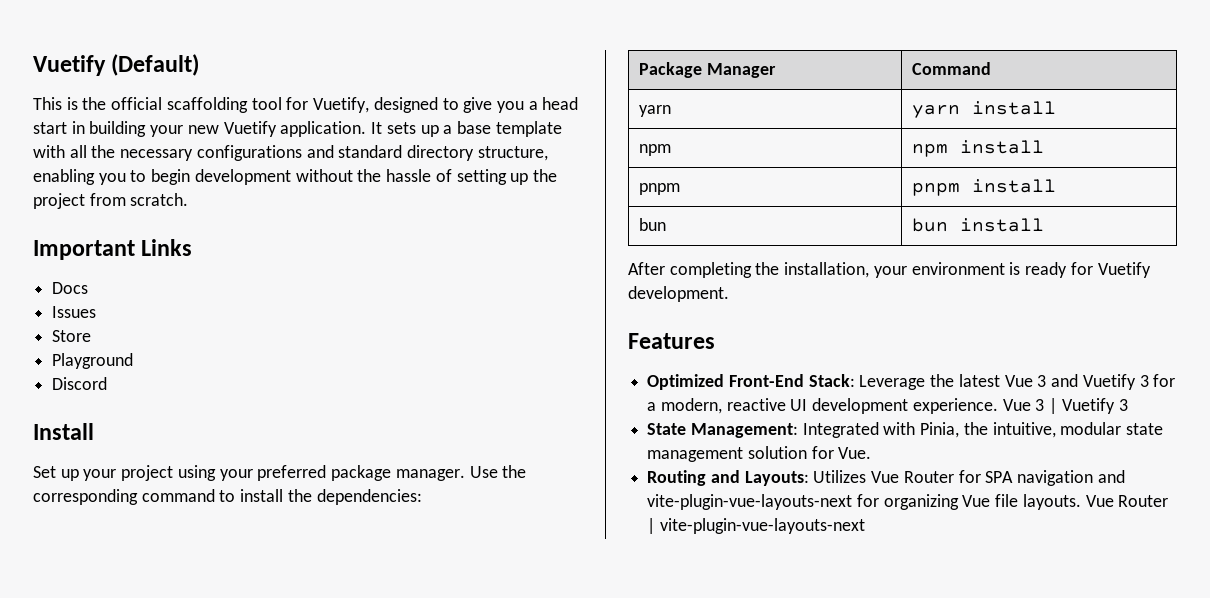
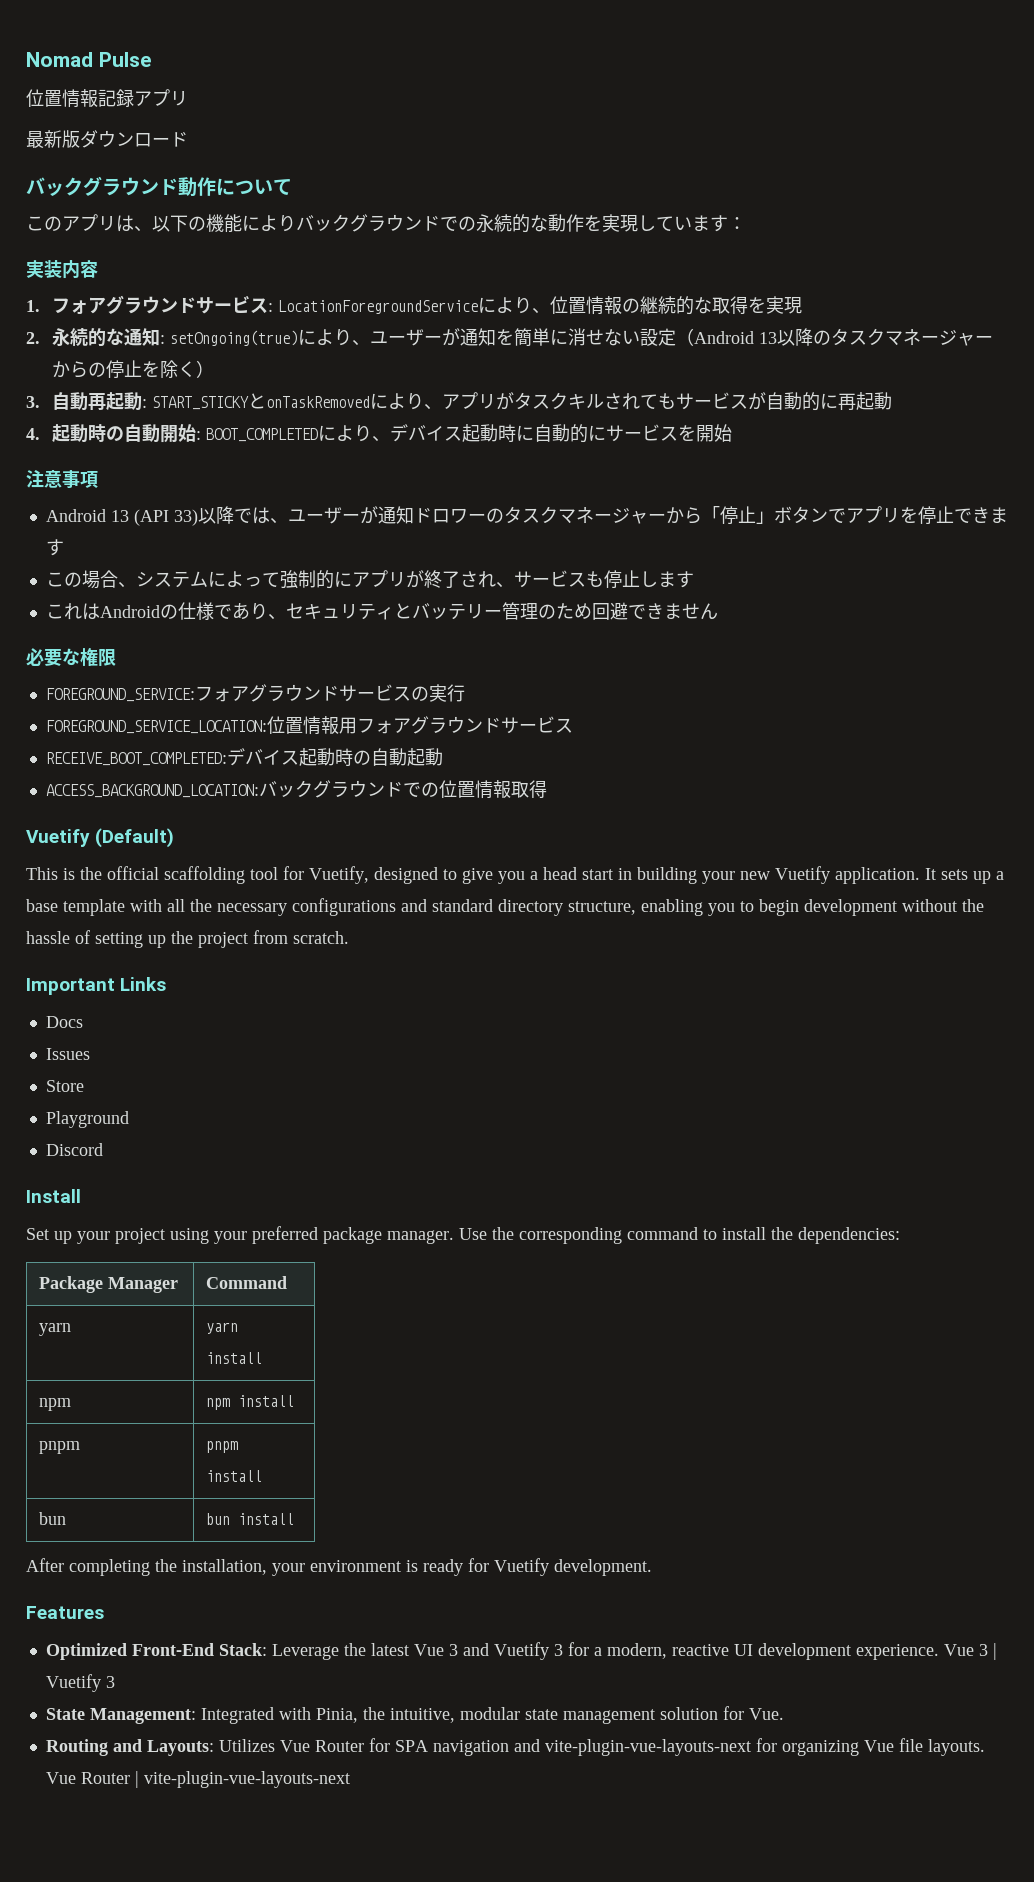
(33, 65) none -> [26,52,151,67] [26,89,188,108] [26,130,188,148] [26,176,292,197] [26,214,746,233] [26,260,98,279] [26,295,803,315] [26,327,994,347] [52,360,215,378] [26,392,893,411] [26,424,733,443] [26,470,98,488] [45,506,1008,526] [45,539,64,556] [45,570,694,589] [45,602,718,620] [26,648,116,667] [45,684,465,702] [45,716,573,735] [45,748,443,766] [45,780,547,799] Nomad Pulse // 位置情報記録アプリ // 最新版ダウンロード // バックグラウンド動作について // このアプリは、以下の機能によりバックグラウンドでの永続的な動作を実現しています： // 実装内容 // 1.フォアグラウンドサービス: LocationForegroundServiceにより、位置情報の継続的な取得を実現 // 2.永続的な通知: setOngoing(true)により、ユーザーが通知を簡単に消せない設定（Android 13以降のタスクマネージャーからの停止を除く） // 3.自動再起動: START_STICKYとonTaskRemovedにより、アプリがタスクキルされてもサービスが自動的に再起動 // 4.起動時の自動開始: BOOT_COMPLETEDにより、デバイス起動時に自動的にサービスを開始 // 注意事項 // Android 13 (API 33)以降では、ユーザーが通知ドロワーのタスクマネージャーから「停止」ボタンでアプリを停止できます // この場合、システムによって強制的にアプリが終了され、サービスも停止します // これはAndroidの仕様であり、セキュリティとバッテリー管理のため回避できません // 必要な権限 // FOREGROUND_SERVICE:フォアグラウンドサービスの実行 // FOREGROUND_SERVICE_LOCATION:位置情報用フォアグラウンドサービス // RECEIVE_BOOT_COMPLETED:デバイス起動時の自動起動 // ACCESS_BACKGROUND_LOCATION:バックグラウンドでの位置情報取得 //

